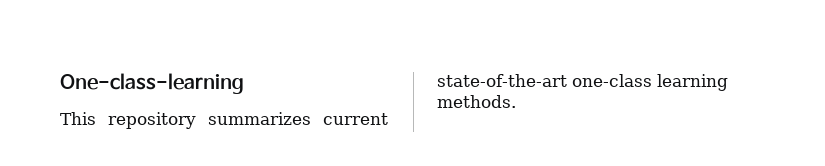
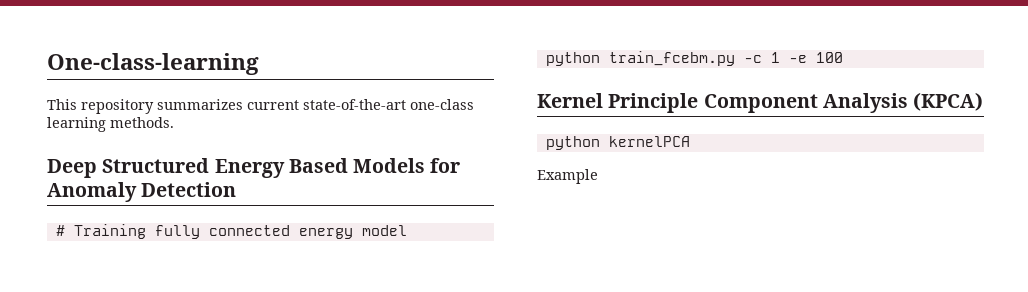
(516, 101) none -> [47,158,461,178] [47,182,237,202] [55,224,407,239] [545,51,843,66] [537,92,984,113] [545,136,690,150] [537,169,598,184] // Deep Structured Energy Based Models for Anomaly Detection // # Training fully connected energy model // python train_fcebm.py -c 1 -e 100 // Kernel Principle Component Analysis (KPCA) // python kernelPCA // Example

